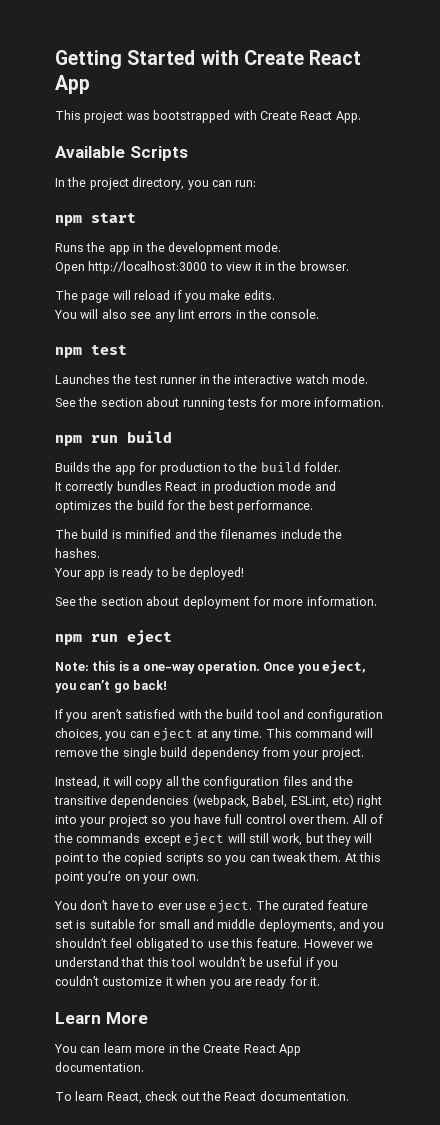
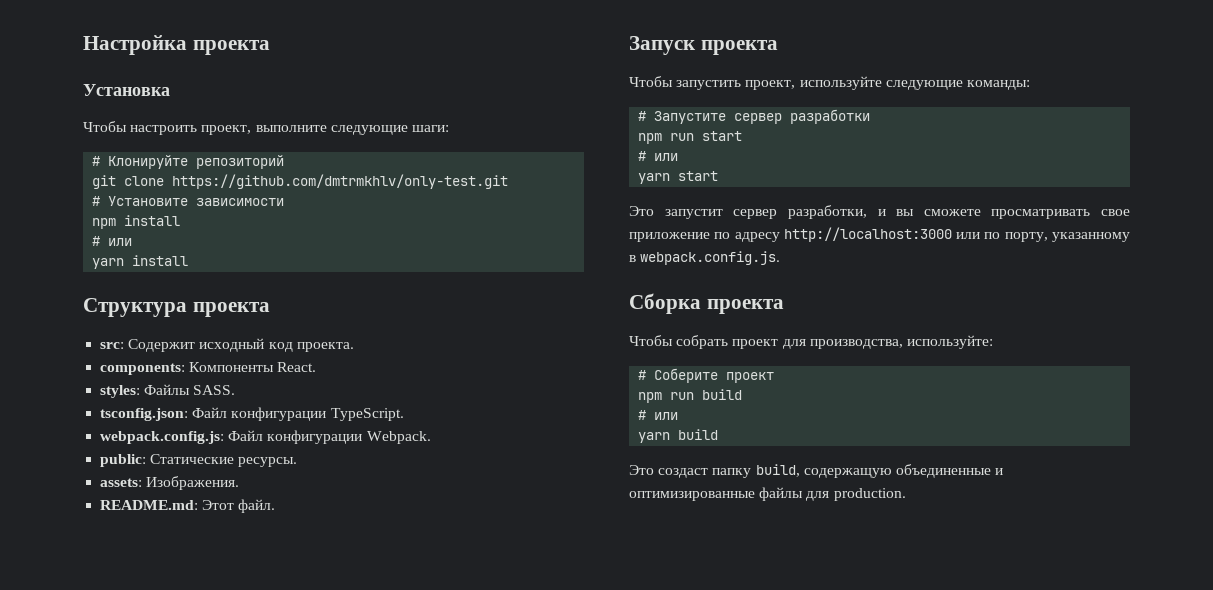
[55,50,362,69] [55,75,90,94] [55,110,361,123] [55,146,188,161] [55,177,257,190] [55,213,136,226] [55,242,282,255] [55,261,349,274] [55,290,275,303] [54,309,320,322] [55,345,127,358] [55,374,368,384] [55,397,384,410] [55,431,172,446] [55,462,341,475] [55,481,336,494] [55,500,314,513] [55,529,342,539] [55,548,100,558] [54,567,245,580] [55,596,377,609] [55,630,172,646] [55,660,366,674] [55,680,168,693] [55,709,384,722] [55,728,374,741] [55,747,364,760] [55,776,354,789] [54,794,383,808] [55,814,384,827] [54,833,373,846] [55,852,382,865] [55,871,199,884] [54,900,369,913] [55,919,385,932] [55,938,373,951] [55,957,338,970] [55,976,320,989] [55,1012,148,1024] [54,1043,301,1056] [55,1062,144,1072] [55,1091,349,1104] Getting Started with Create React App // This project was bootstrapped with Create React App. // Available Scripts // In the project directory, you can run: // npm start // Runs the app in the development mode. // Open http://localhost:3000 to view it in the browser. // The page will reload if you make edits. // You will also see any lint errors in the console. // npm test // Launches the test runner in the interactive watch mode. // See the section about running tests for more information. // npm run build // Builds the app for production to the build folder. // It correctly bundles React in production mode and optimizes the build for the best performance. // The build is minified and the filenames include the hashes. // Your app is ready to be deployed! // See the section about deployment for more information. // npm run eject // Note: this is a one-way operation. Once you eject, you can’t go back! // If you aren’t satisfied with the build tool and configuration choices, you can eject at any time. This command will remove the single build dependency from your project. // Instead, it will copy all the configuration files and the transitive dependencies (webpack, Babel, ESLint, etc) right into your project so you have full control over them. All of the commands except eject will still work, but they will point to the copied scripts so you can tweak them. At this point you’re on your own. // You don’t have to ever use eject. The curated feature set is suitable for small and middle deployments, and you shouldn’t feel obligated to use this feature. However we understand that this tool wouldn’t be useful if you couldn’t customize it when you are ready for it. // Learn More // You can learn more in the Create React App documentation. // To learn React, check out the React documentation. -> [83,35,270,55] [83,84,170,96] [83,121,449,135] [92,155,285,169] [92,174,509,189] [92,196,285,206] [92,215,181,229] [92,236,133,246] [92,255,189,269] [83,298,270,317] [100,338,354,352] [100,362,317,375] [100,384,236,398] [100,407,404,421] [100,430,431,444] [100,454,298,467] [100,476,240,490] [100,499,276,513] [629,36,778,55] [629,76,1030,90] [638,109,871,124] [638,131,743,144] [638,151,679,161] [638,171,719,184] [629,205,1130,219] [629,227,1130,242] [629,251,781,265] [629,293,784,314] [629,335,993,349] [638,368,775,383] [638,389,743,403] [638,410,679,420] [638,429,719,443] [629,464,1004,478] [629,487,906,501] Настройка проекта // Установка // Чтобы настроить проект, выполните следующие шаги: // # Клонируйте репозиторий // git clone https://github.com/dmtrmkhlv/only-test.git // # Установите зависимости // npm install // # или // yarn install // Структура проекта // src: Содержит исходный код проекта. // components: Компоненты React. // styles: Файлы SASS. // tsconfig.json: Файл конфигурации TypeScript. // webpack.config.js: Файл конфигурации Webpack. // public: Статические ресурсы. // assets: Изображения. // README.md: Этот файл. // Запуск проекта // Чтобы запустить проект, используйте следующие команды: // # Запустите сервер разработки // npm run start // # или // yarn start // Это запустит сервер разработки, и вы сможете просматривать свое приложение по адресу http://localhost:3000 или по порту, указанному в webpack.config.js. // Сборка проекта // Чтобы собрать проект для производства, используйте: // # Соберите проект // npm run build // # или // yarn build // Это создаст папку build, содержащую объединенные и оптимизированные файлы для production.

